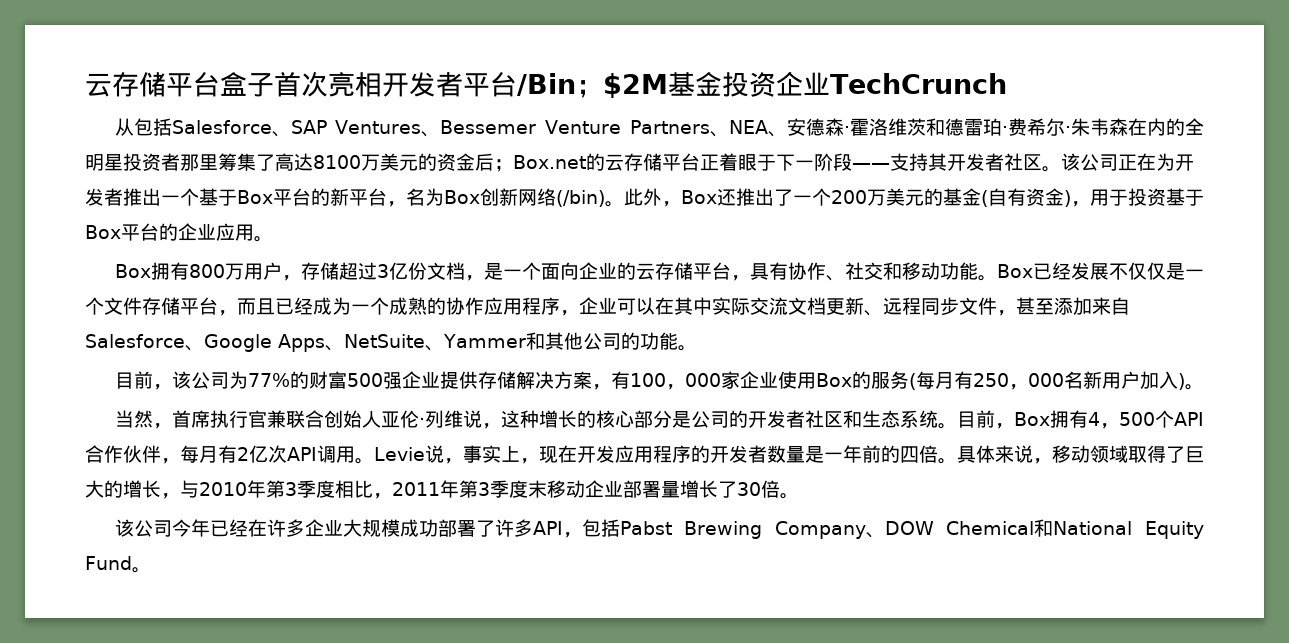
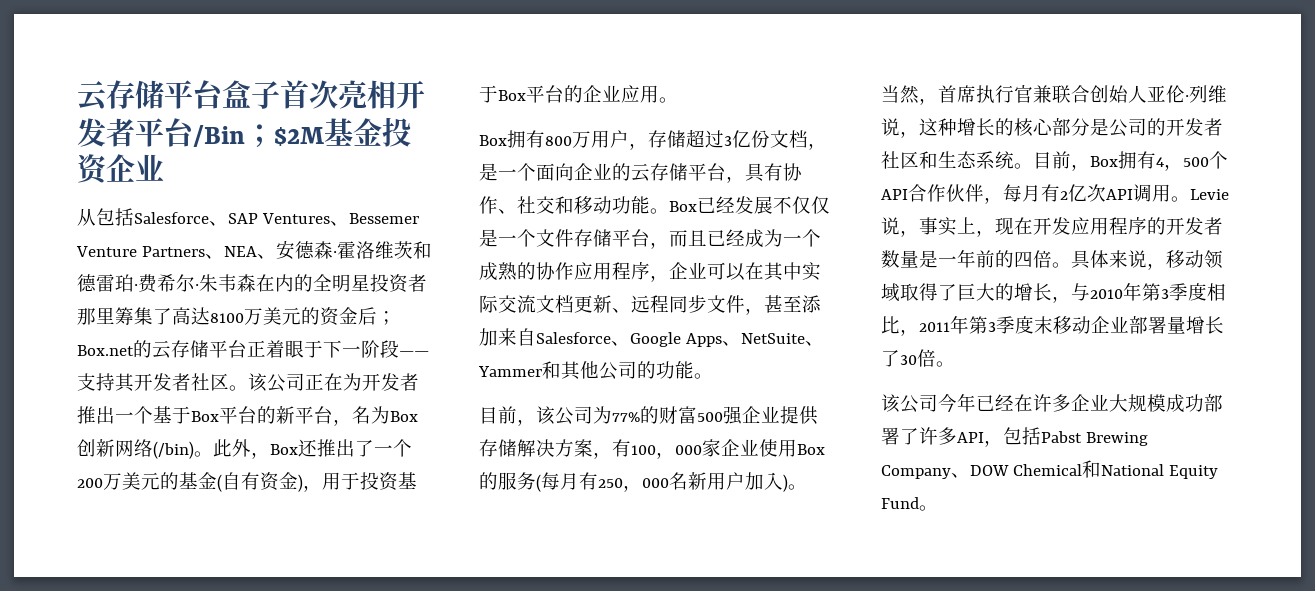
[830,73,1007,94] TechCrunch -> (164, 167) none

